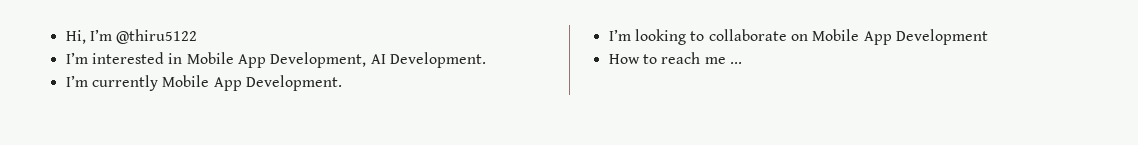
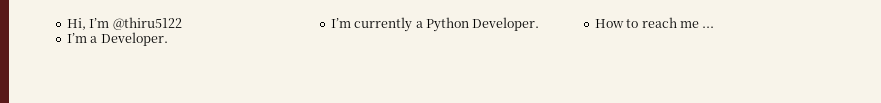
[91,52,486,68] [65,75,342,91] [608,29,988,45] interested in Mobile App Development, AI Development. // I’m currently Mobile App Development. // I’m looking to collaborate on Mobile App Development -> [90,32,168,46] [330,17,540,32] a Developer. // I’m currently a Python Developer.

